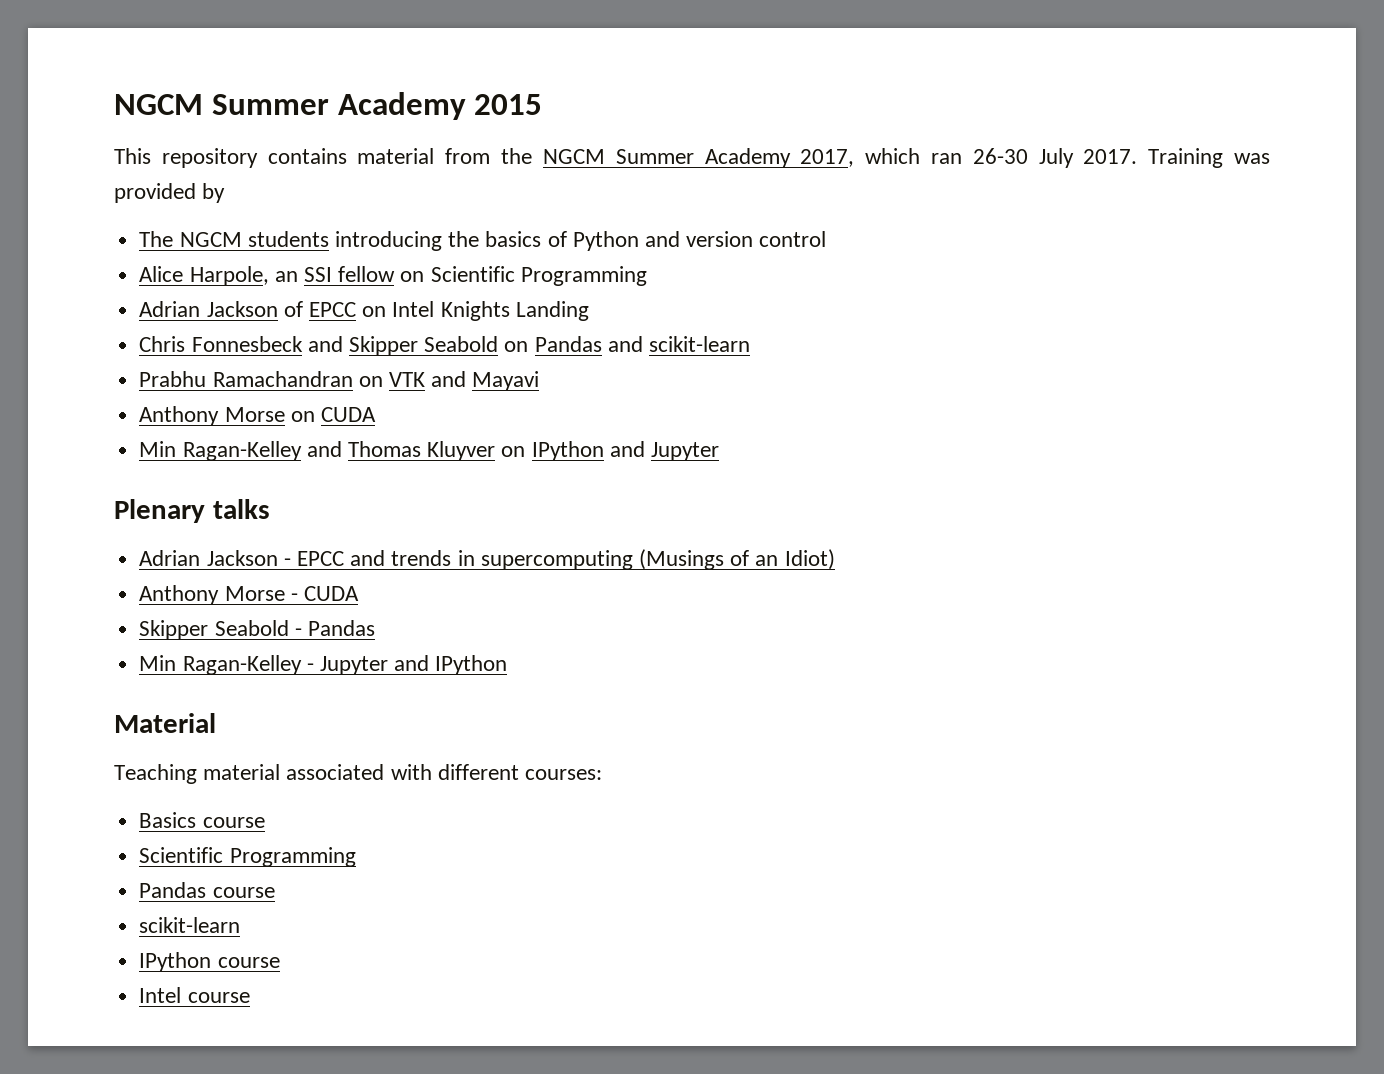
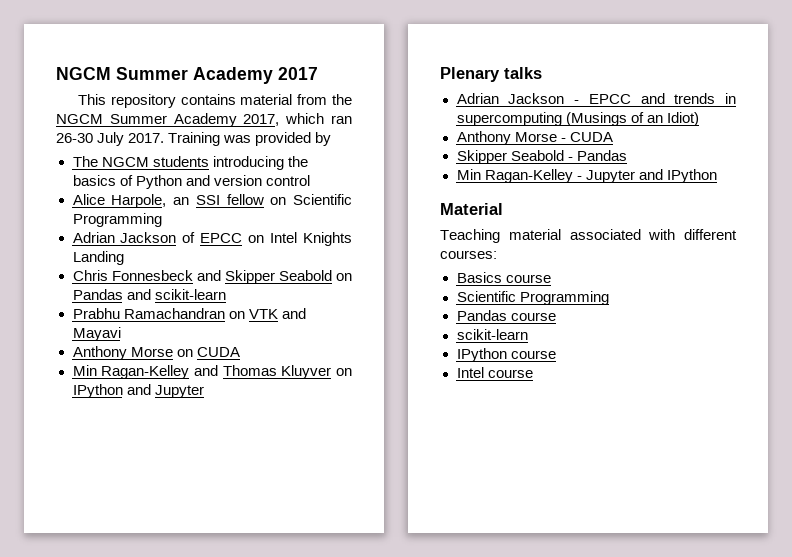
[114,92,543,120] NGCM Summer Academy 2015 -> [56,67,318,84] NGCM Summer Academy 2017

